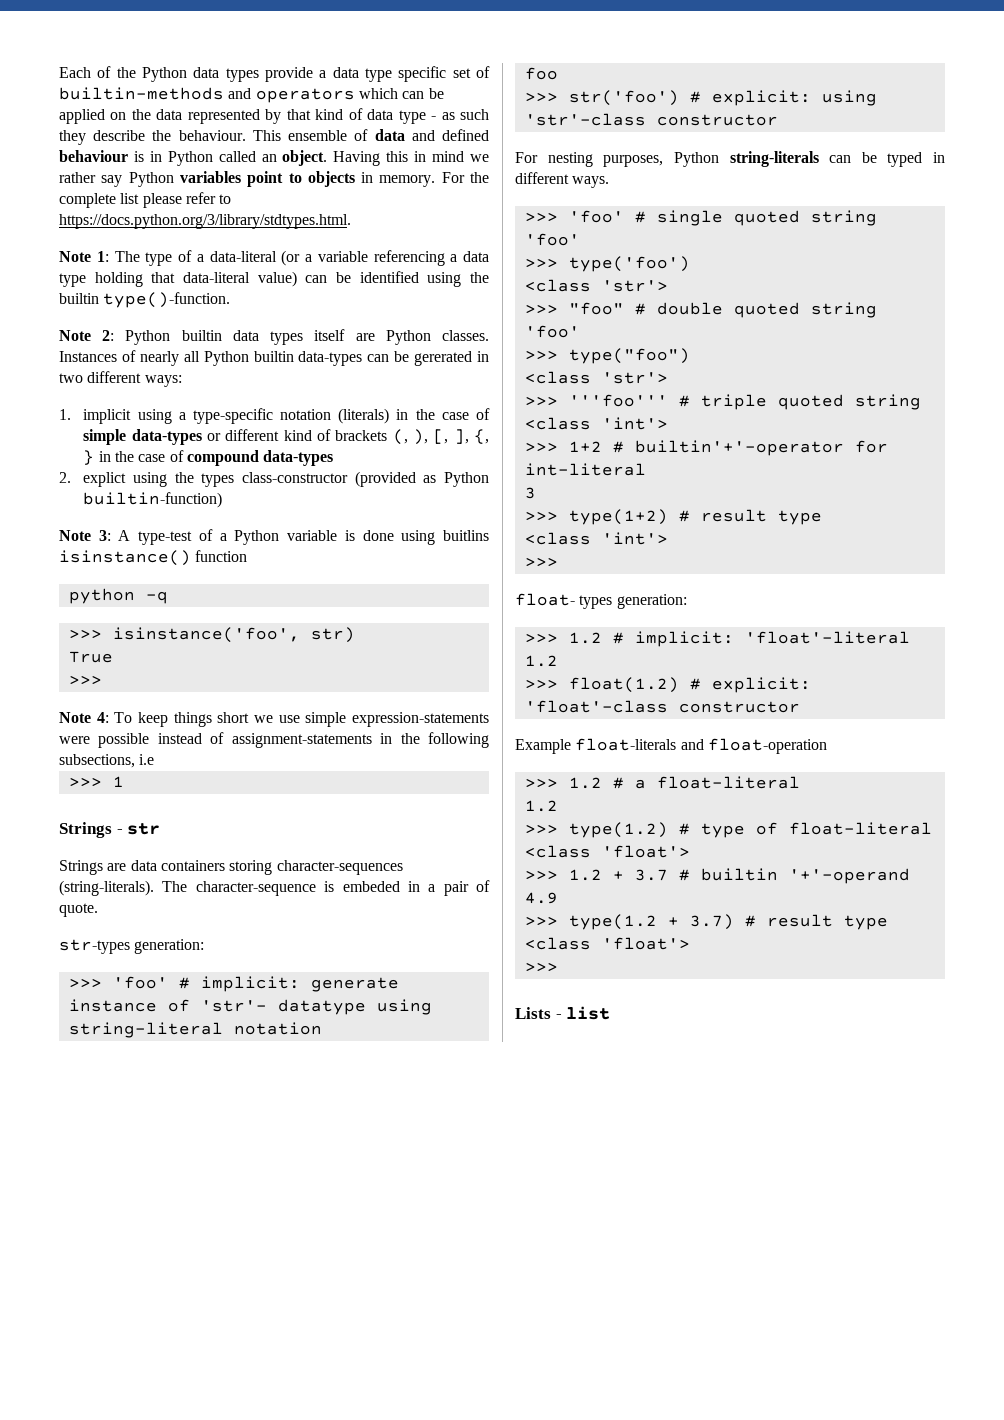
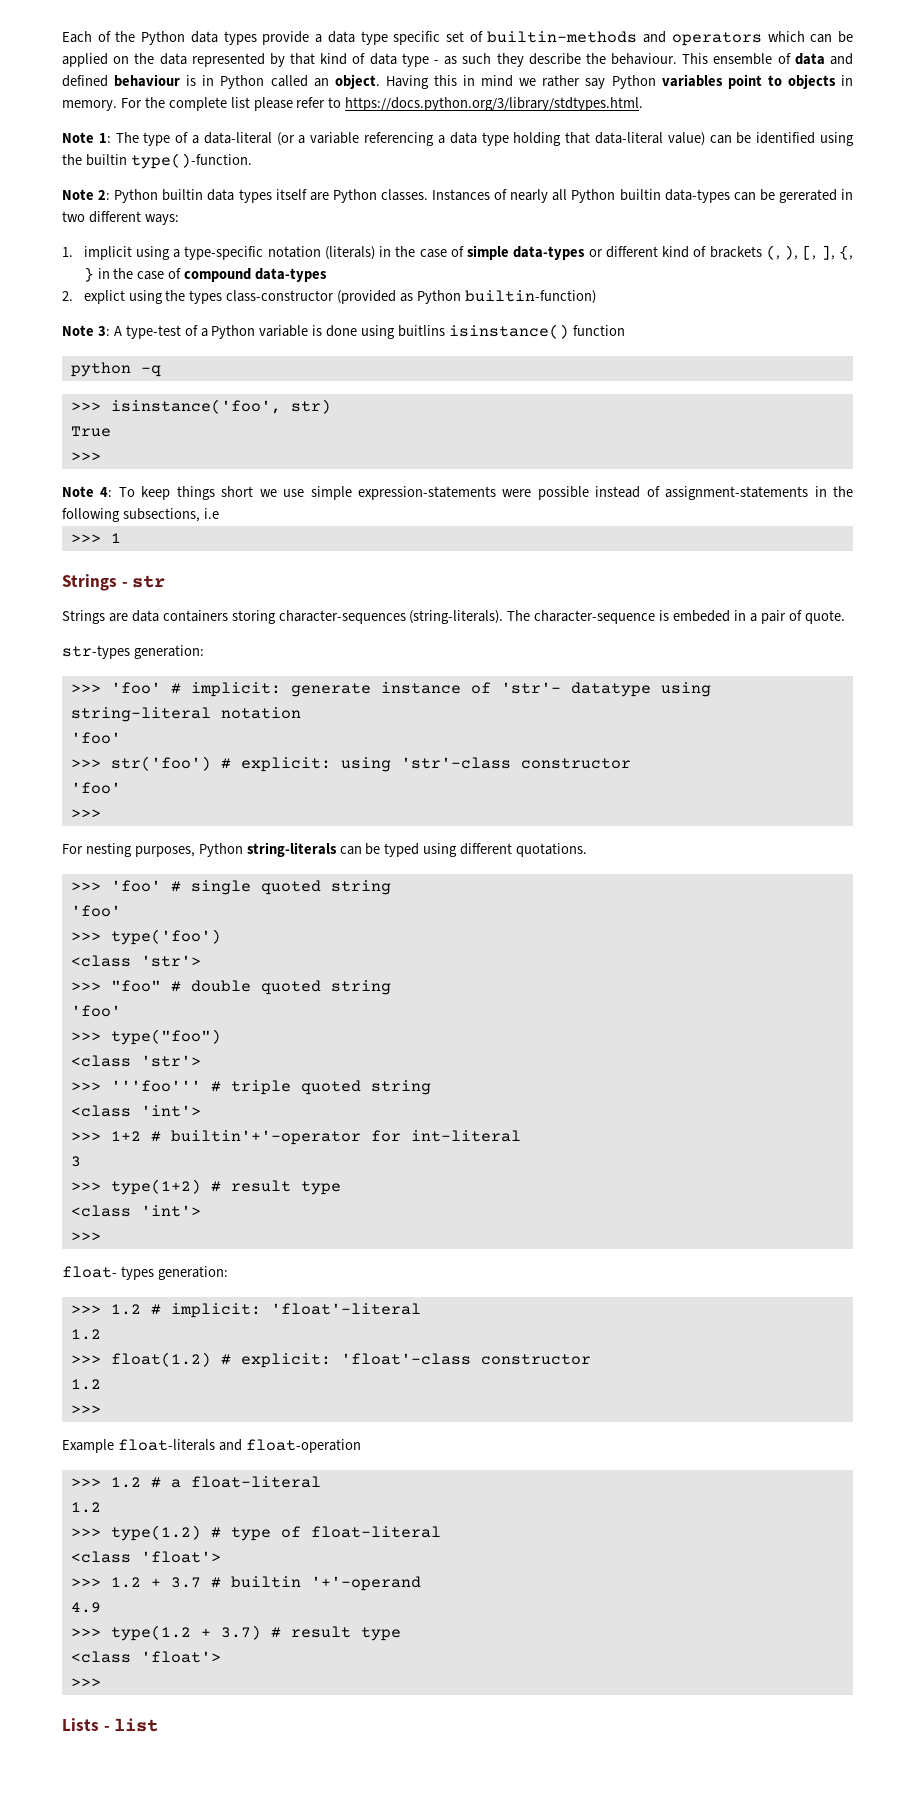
[524,67,558,80] foo -> [70,732,121,744] 'foo'
(778, 120) none -> [70,782,121,794] [70,809,101,818] // 'foo' // >>>
[933,152,945,163] [515,172,610,188] in different ways. -> [423,843,588,857] using different quotations.
(800, 707) none -> [70,1379,101,1390] [70,1405,101,1414] // 1.2 // >>>

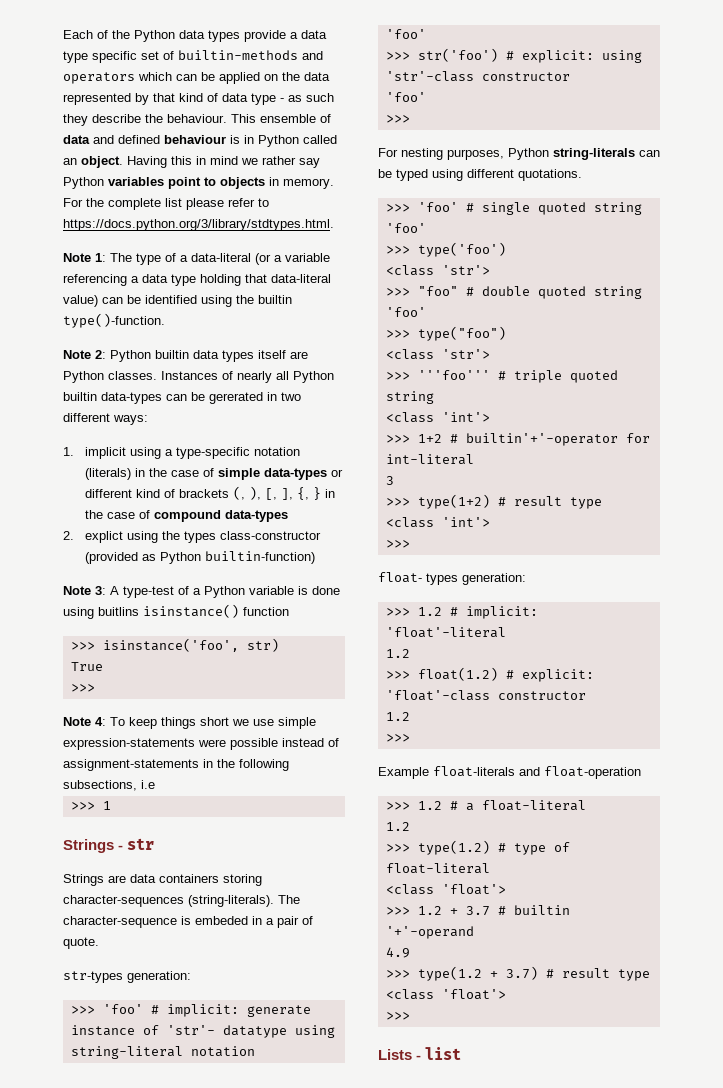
[70,362,161,377] // python -q -> (289, 611) none

